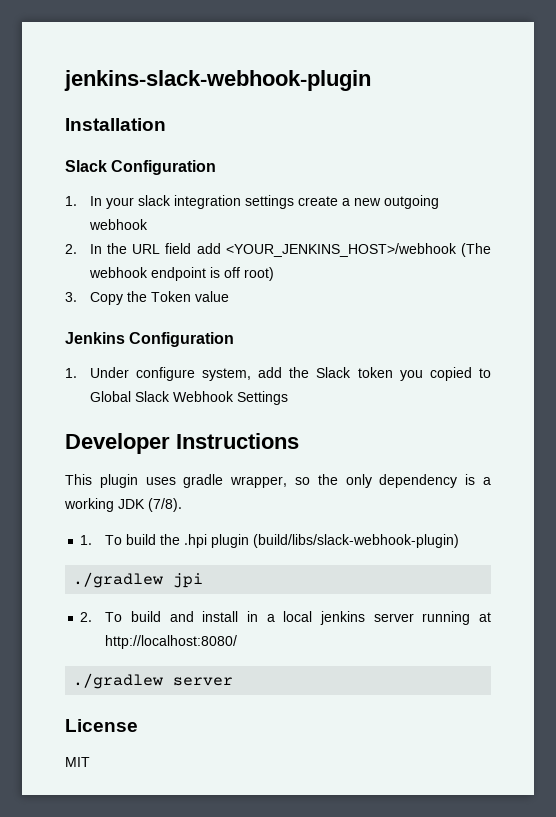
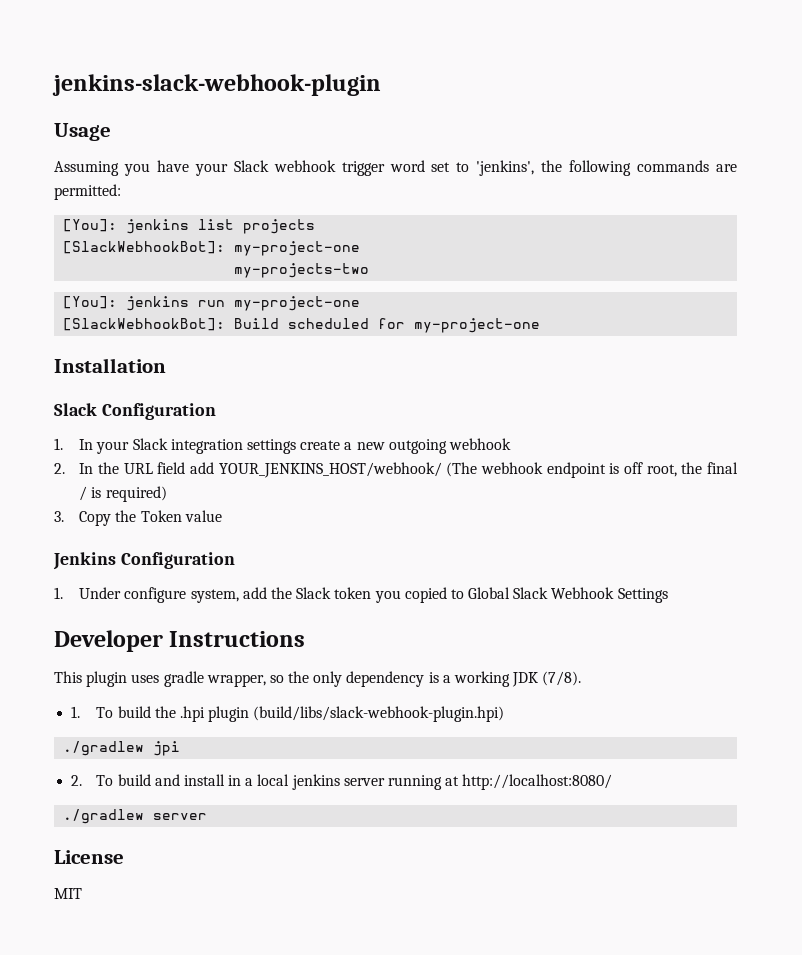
(371, 80) none -> [54,123,111,141] [54,160,738,176] [54,184,121,200] [63,219,316,234] [63,241,361,256] [234,263,370,278] [63,296,361,311] [63,318,541,333] // Usage // Assuming you have your Slack webhook trigger word set to 'jenkins', the following commands are permitted: // [You]: jenkins list projects // [SlackWebhookBot]: my-project-one // my-projects-two // [You]: jenkins run my-project-one // [SlackWebhookBot]: Build scheduled for my-project-one
[137,195,171,206] slack -> [132,438,168,450] Slack
[225,243,457,257] <YOUR_JENKINS_HOST>/webhook -> [218,462,442,478] YOUR_JENKINS_HOST/webhook/
[243,267,274,281] root) -> [646,462,738,477] [79,486,167,502] root, the final / is required)
[253,534,460,548] (build/libs/slack-webhook-plugin) -> [253,706,505,722] (build/libs/slack-webhook-plugin.hpi)

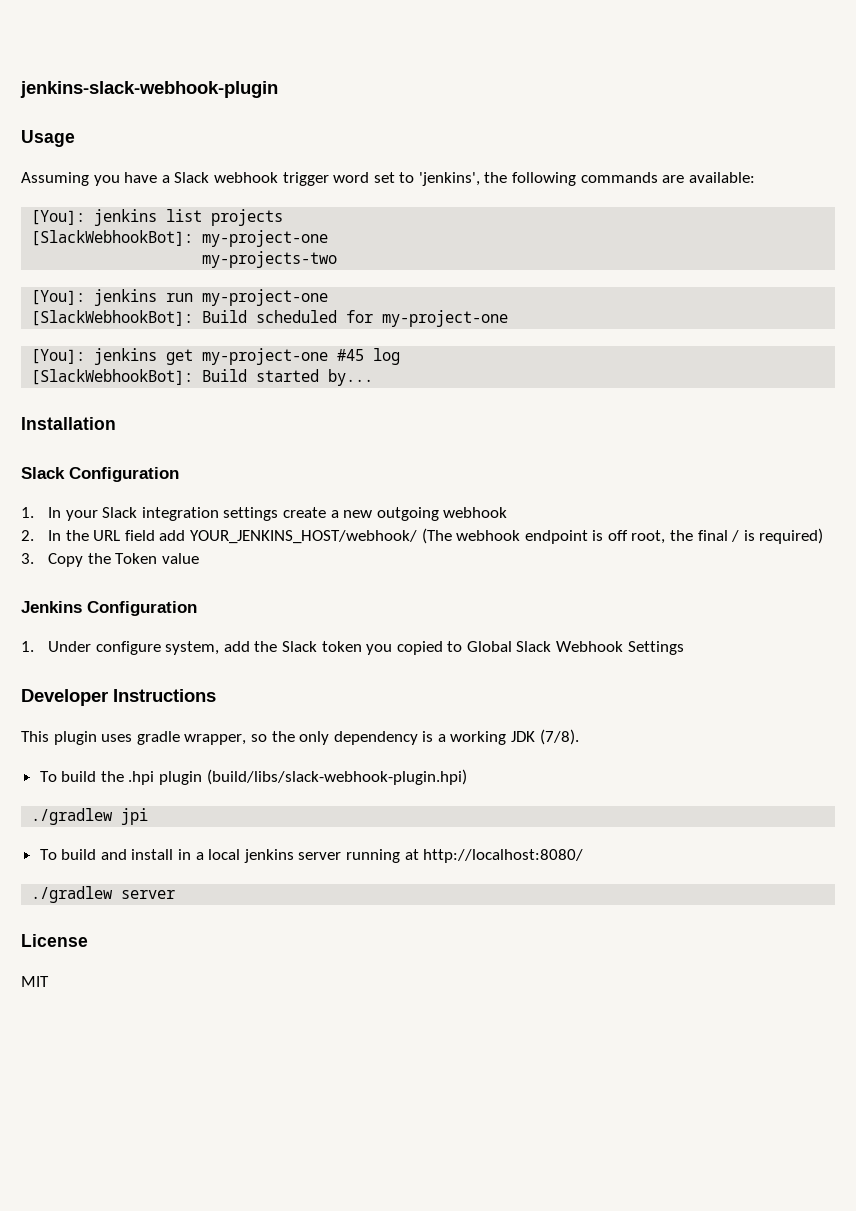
[194,163,228,176] your -> [161,175,170,183] a
[54,184,121,200] permitted: -> [688,172,755,183] available:
(541, 325) none -> [31,348,401,365] [31,369,374,386] // [You]: jenkins get my-project-one #45 log // [SlackWebhookBot]: Build started by...
[71,706,81,718] 1. -> (579, 737) none
[71,775,83,786] 2. -> (149, 816) none

